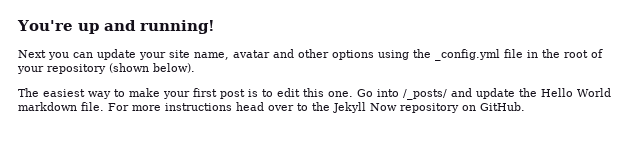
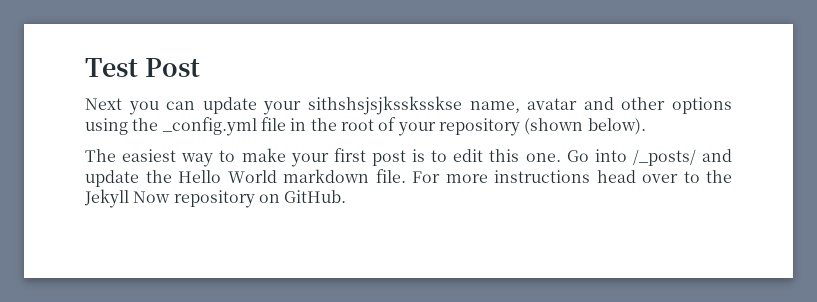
[17,20,215,34] You're up and running! -> [85,58,200,77] Test Post
[169,50,190,58] site -> [308,96,462,115] sithshsjsjkssksskse

